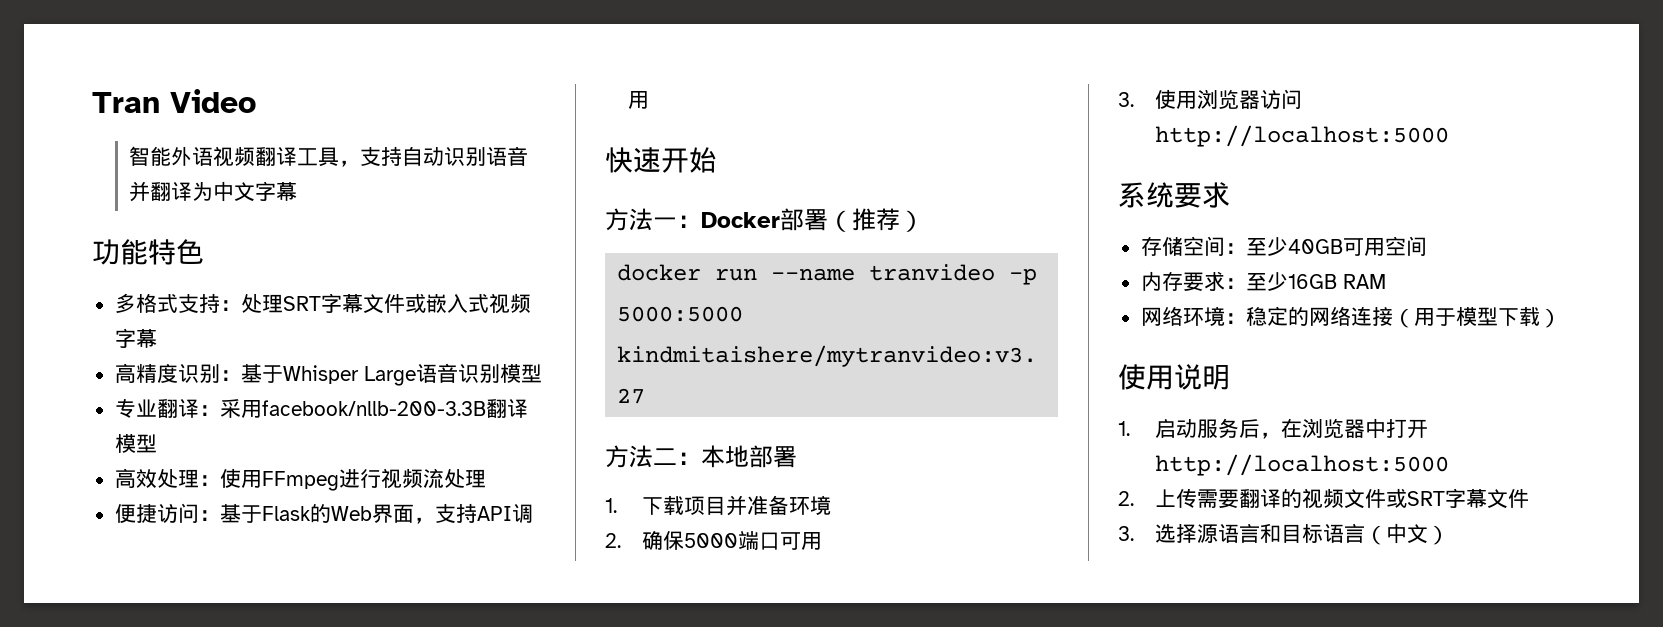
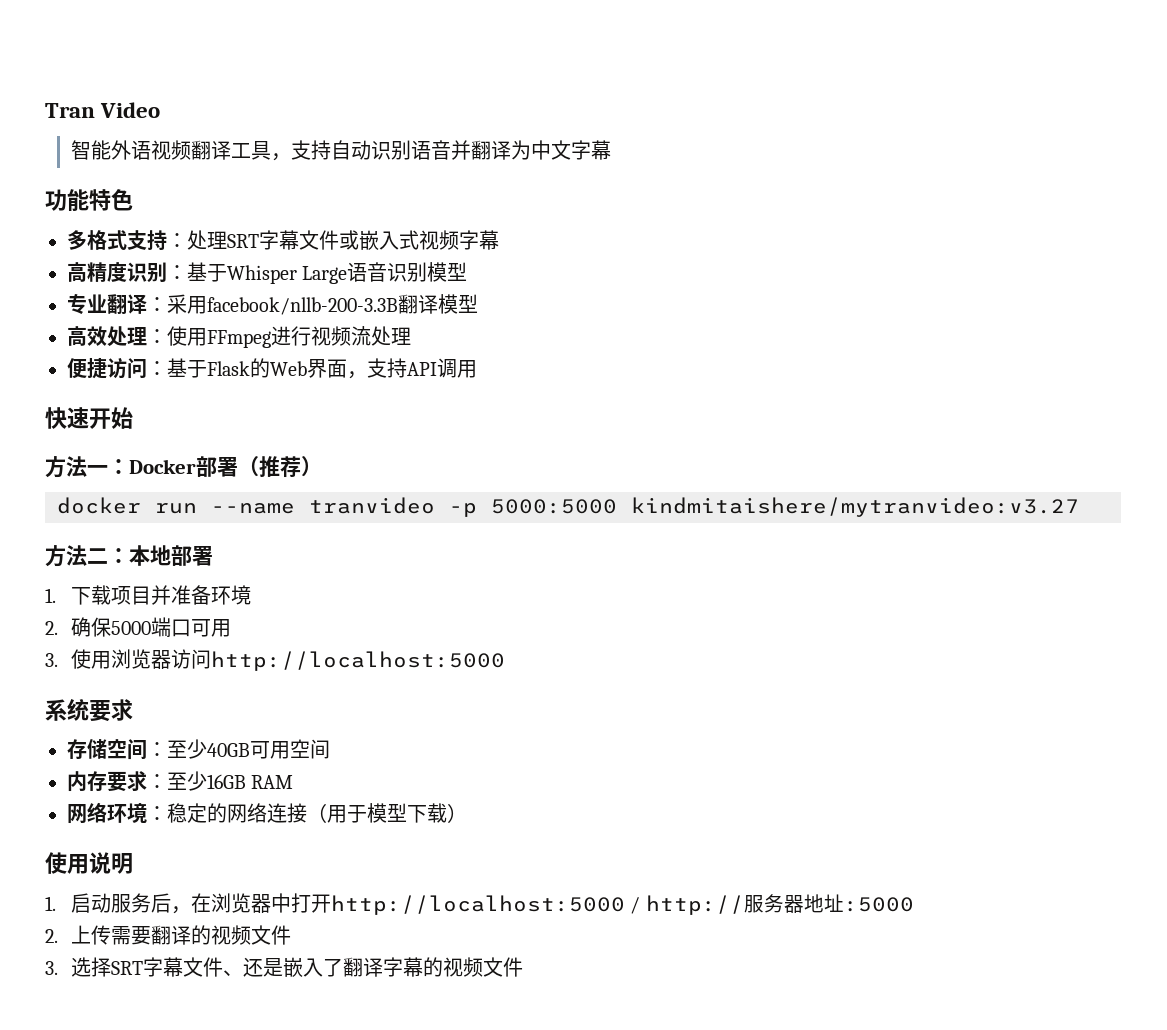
(1449, 465) none -> [630,894,914,915] / http://服务器地址:5000
[1385,488,1529,509] [1118,523,1449,545] 或SRT字幕文件 // 3.选择源语言和目标语言（中文） -> [45,957,524,977] // 3.选择SRT字幕文件、还是嵌入了翻译字幕的视频文件

